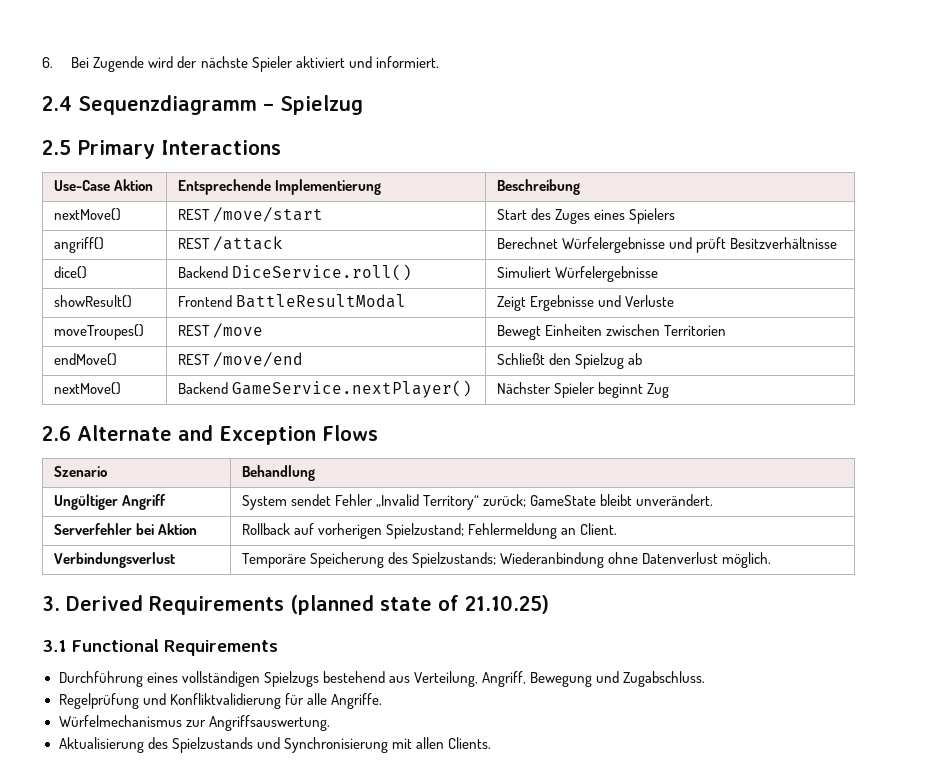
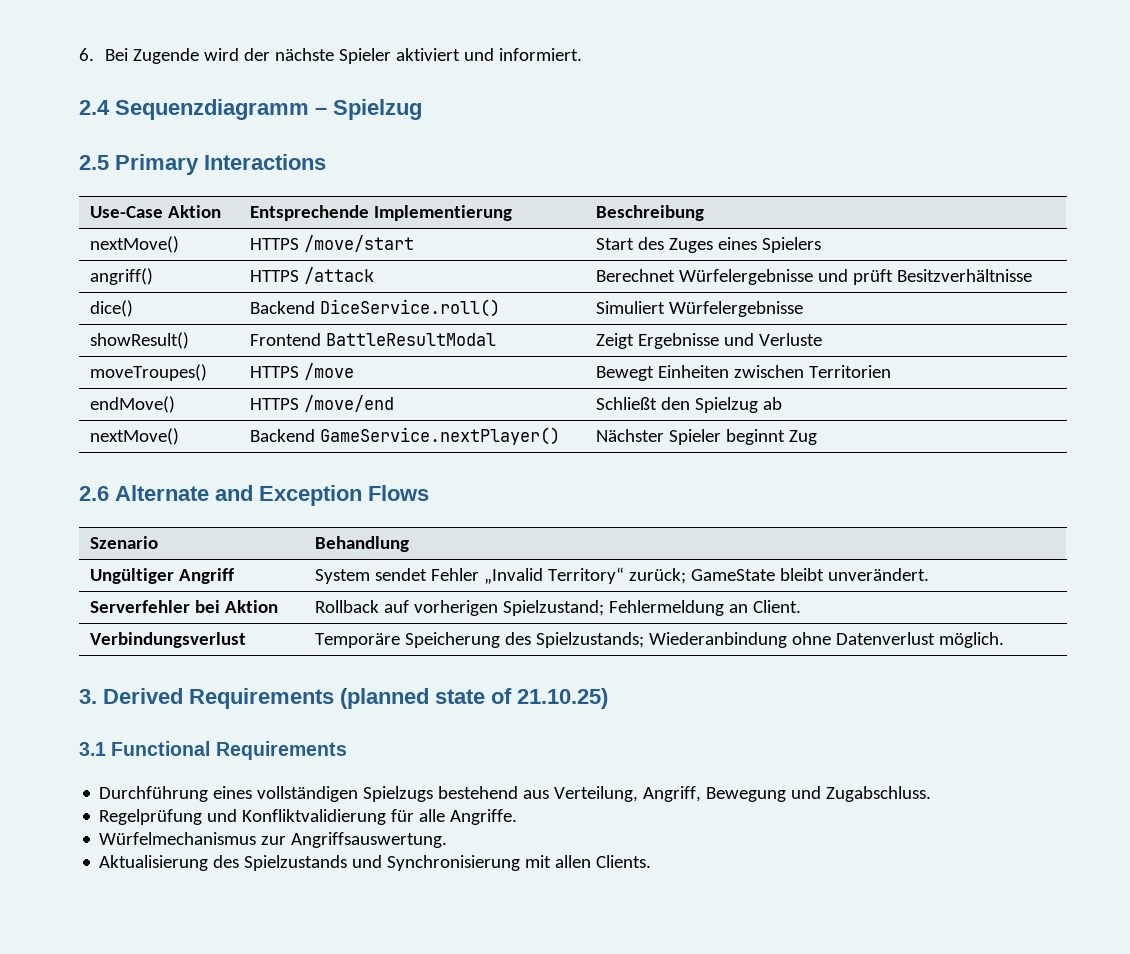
[177,209,210,220] REST -> [250,238,300,250] HTTPS
[177,238,210,249] REST -> [250,270,300,282] HTTPS
[177,325,210,336] REST -> [250,366,300,378] HTTPS
[177,354,210,365] REST -> [250,398,300,410] HTTPS

